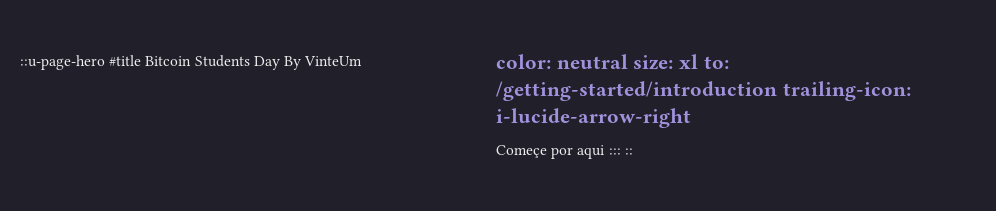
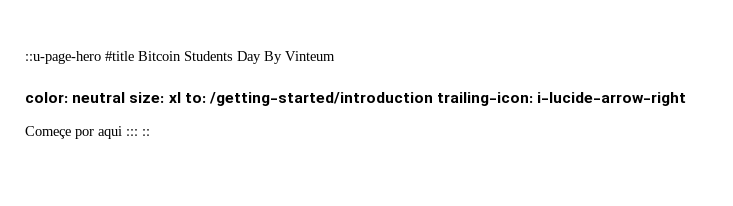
[304,56,363,66] VinteUm -> [285,51,335,61] Vinteum

